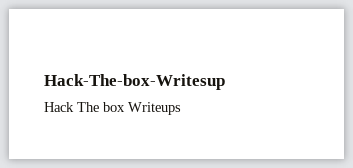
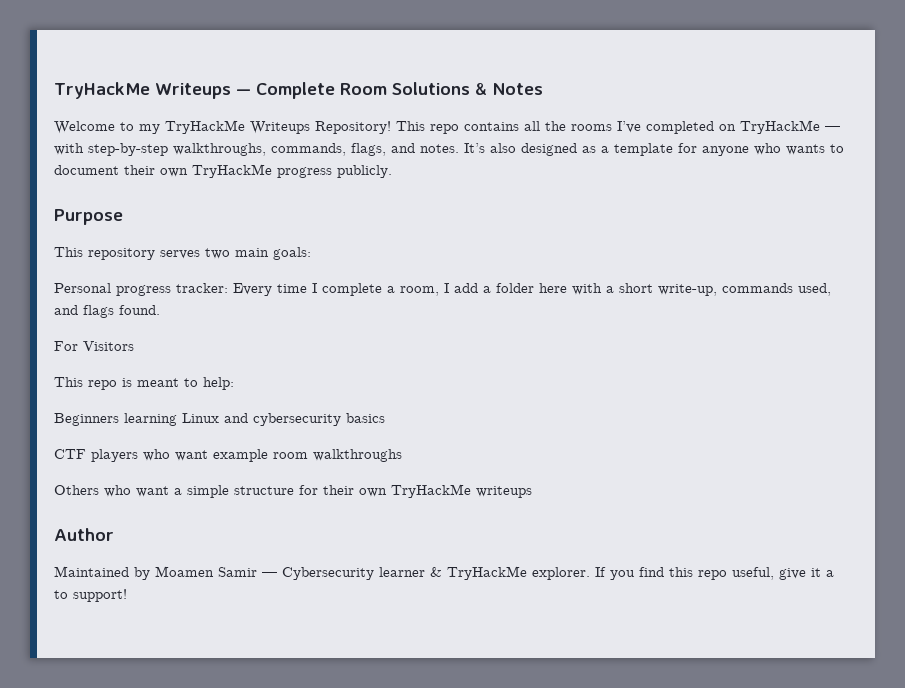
[44,74,225,90] [44,102,181,115] Hack-The-box-Writesup // Hack The box Writeups -> [54,82,543,99] [54,120,840,134] [54,143,844,156] [54,164,392,178] [54,209,123,225] [54,247,311,260] [54,283,831,296] [54,305,160,318] [54,341,134,351] [54,377,234,390] [54,413,385,426] [54,449,402,462] [54,484,532,498] [54,528,114,541] [54,566,834,580] [54,589,127,602] TryHackMe Writeups — Complete Room Solutions & Notes // Welcome to my TryHackMe Writeups Repository! This repo contains all the rooms I’ve completed on TryHackMe — with step-by-step walkthroughs, commands, flags, and notes. It’s also designed as a template for anyone who wants to document their own TryHackMe progress publicly. // Purpose // This repository serves two main goals: // Personal progress tracker: Every time I complete a room, I add a folder here with a short write-up, commands used, and flags found. // For Visitors // This repo is meant to help: // Beginners learning Linux and cybersecurity basics // CTF players who want example room walkthroughs // Others who want a simple structure for their own TryHackMe writeups // Author // Maintained by Moamen Samir — Cybersecurity learner & TryHackMe explorer. If you find this repo useful, give it a to support!

